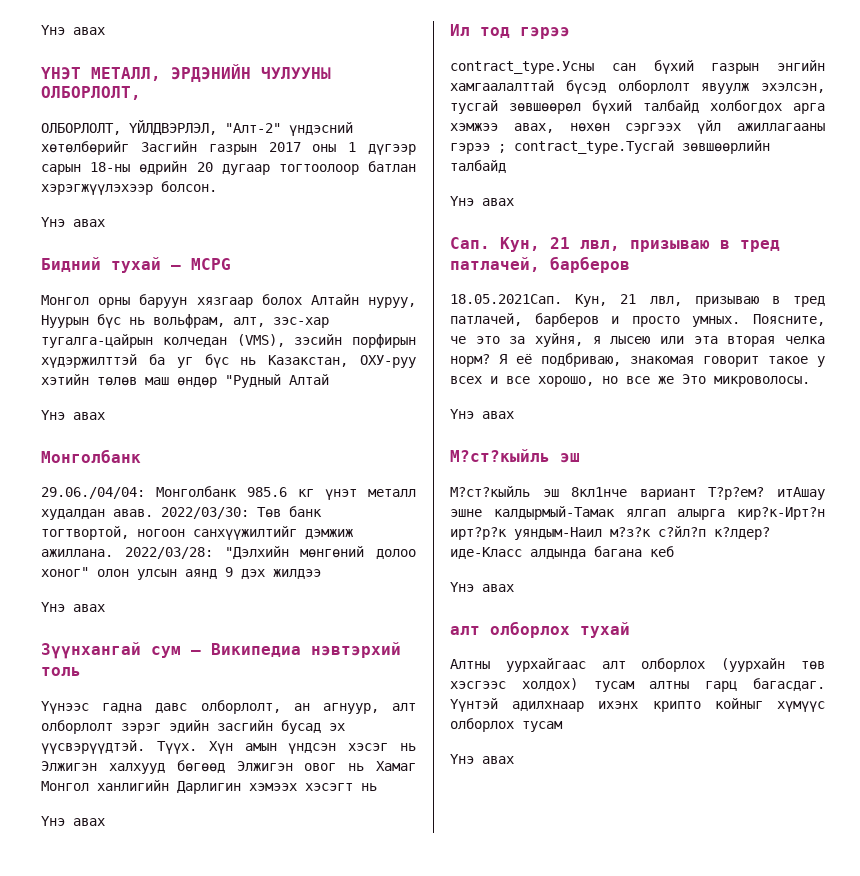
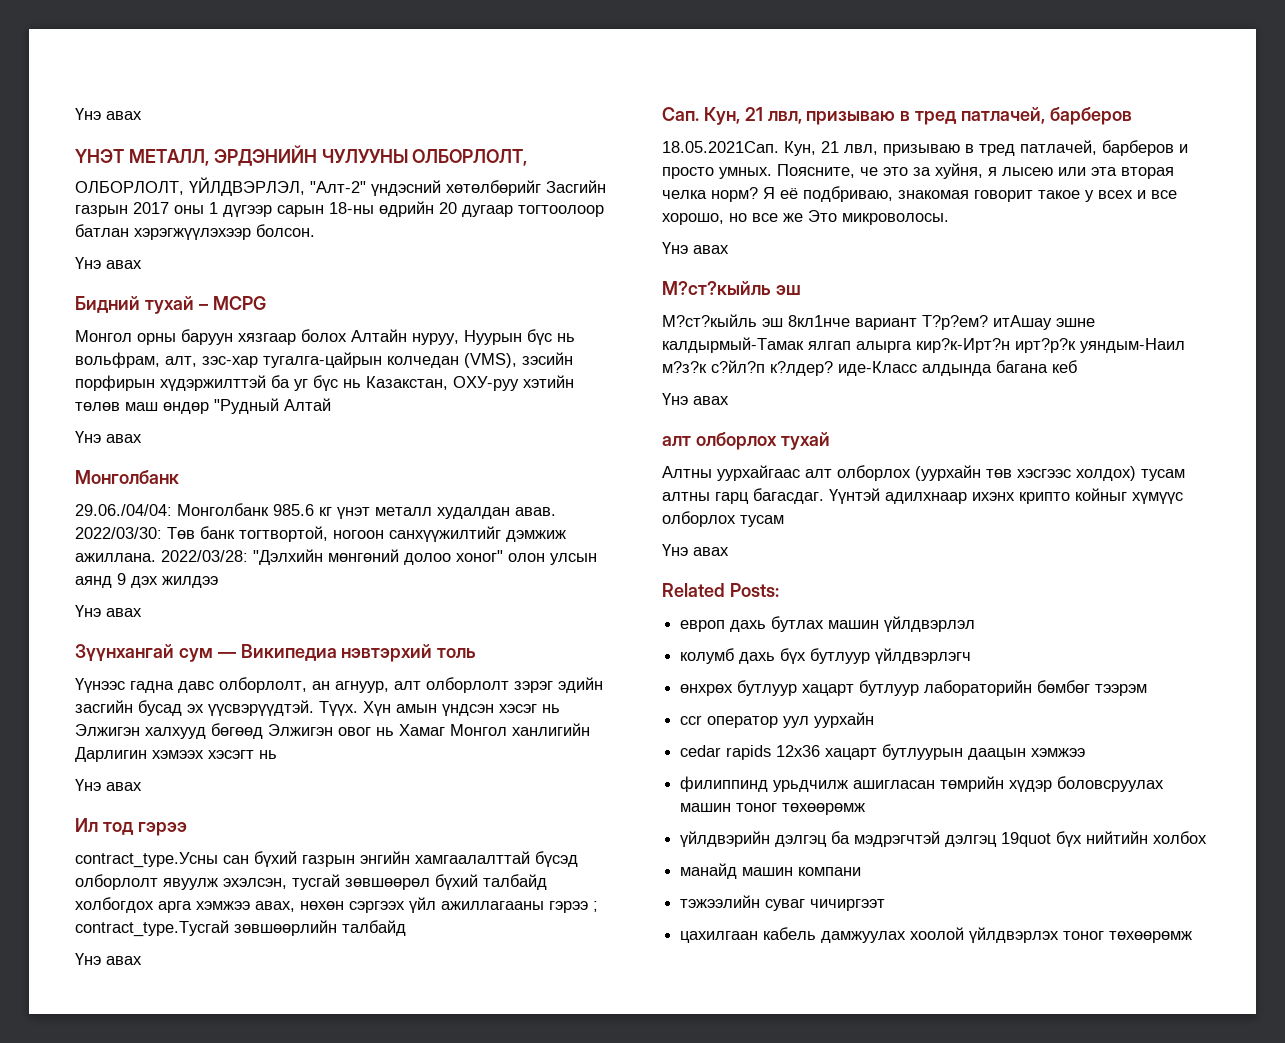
(514, 760) none -> [662,583,779,597] [680,616,976,632] [680,648,972,664] [680,680,1148,696] [680,712,875,728] [680,744,1086,760] [680,776,1165,792] [680,803,866,815] [680,831,1208,847] [680,863,862,879] [680,895,886,911] [680,927,1193,943] // Related Posts: // европ дахь бутлах машин үйлдвэрлэл // колумб дахь бүх бутлуур үйлдвэрлэгч // өнхрөх бутлуур хацарт бутлуур лабораторийн бөмбөг тээрэм // ccr оператор уул уурхайн // cedar rapids 12x36 хацарт бутлуурын даацын хэмжээ // филиппинд урьдчилж ашигласан төмрийн хүдэр боловсруулах машин тоног төхөөрөмж // үйлдвэрийн дэлгэц ба мэдрэгчтэй дэлгэц 19quot бүх нийтийн холбох // манайд машин компани // тэжээлийн суваг чичиргээт // цахилгаан кабель дамжуулах хоолой үйлдвэрлэх тоног төхөөрөмж

